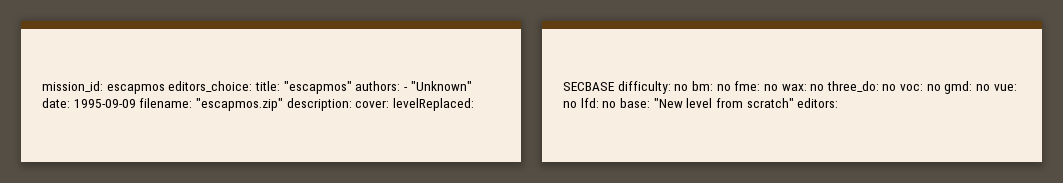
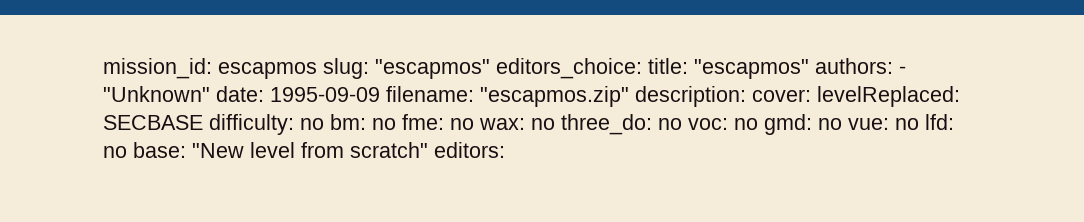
(165, 89) none -> [323,58,490,79] slug: "escapmos"

